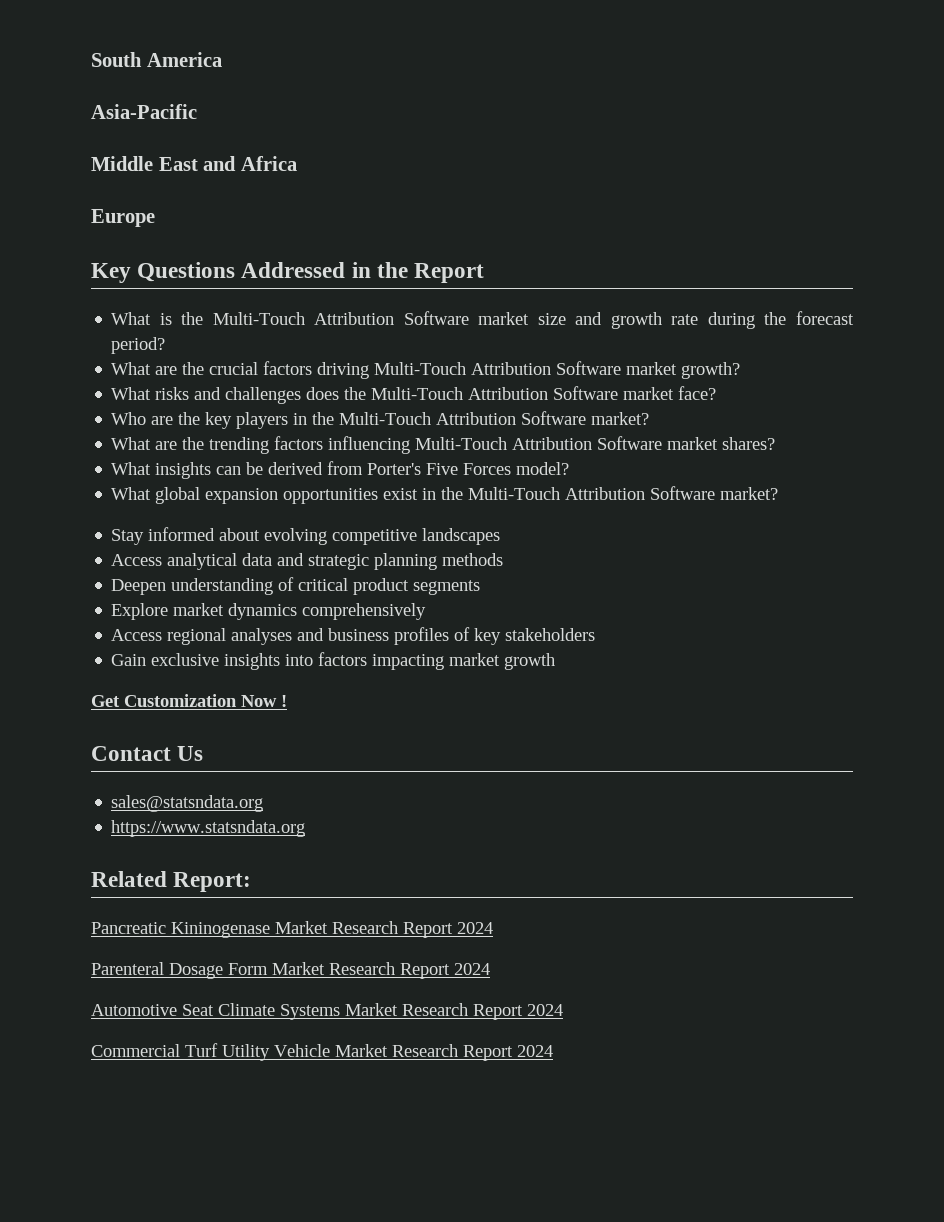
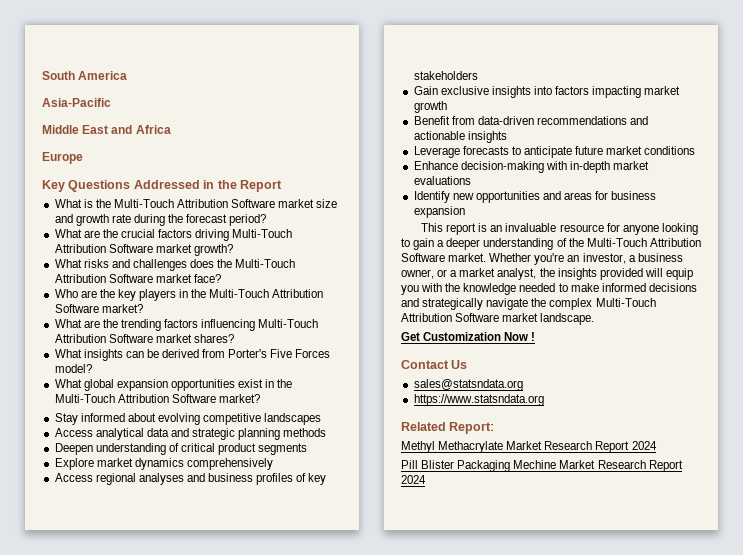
(556, 661) none -> [413,116,649,125] [413,131,507,143] [413,146,696,158] [413,161,650,173] [413,176,471,185] [413,191,657,203] [413,206,465,218] [420,223,698,235] [401,238,701,250] [401,253,683,265] [401,268,693,280] [401,283,697,295] [401,298,656,310] [401,313,595,325] // Benefit from data-driven recommendations and actionable insights // Leverage forecasts to anticipate future market conditions // Enhance decision-making with in-depth market evaluations // Identify new opportunities and areas for business expansion // This report is an invaluable resource for anyone looking to gain a deeper understanding of the Multi-Touch Attribution Software market. Whether you're an investor, a business owner, or a market analyst, the insights provided will equip you with the knowledge needed to make informed decisions and strategically navigate the complex Multi-Touch Attribution Software market landscape.
[91,921,493,938] [91,962,490,979] [91,1003,563,1020] [91,1043,553,1061] Pancreatic Kininogenase Market Research Report 2024 // Parenteral Dosage Form Market Research Report 2024 // Automotive Seat Climate Systems Market Research Report 2024 // Commercial Turf Utility Vehicle Market Research Report 2024 -> [401,441,657,453] [401,460,683,472] [401,475,426,484] Methyl Methacrylate Market Research Report 2024 // Pill Blister Packaging Mechine Market Research Report 2024

